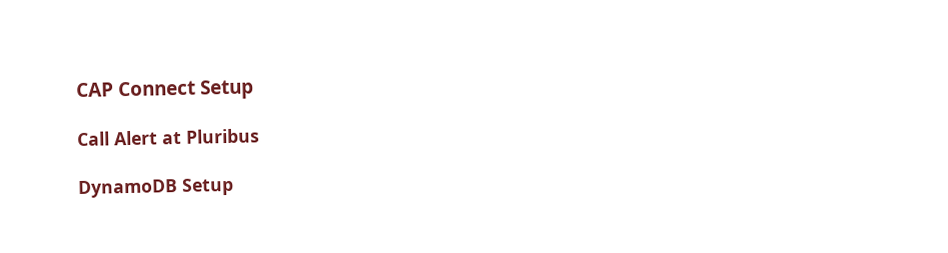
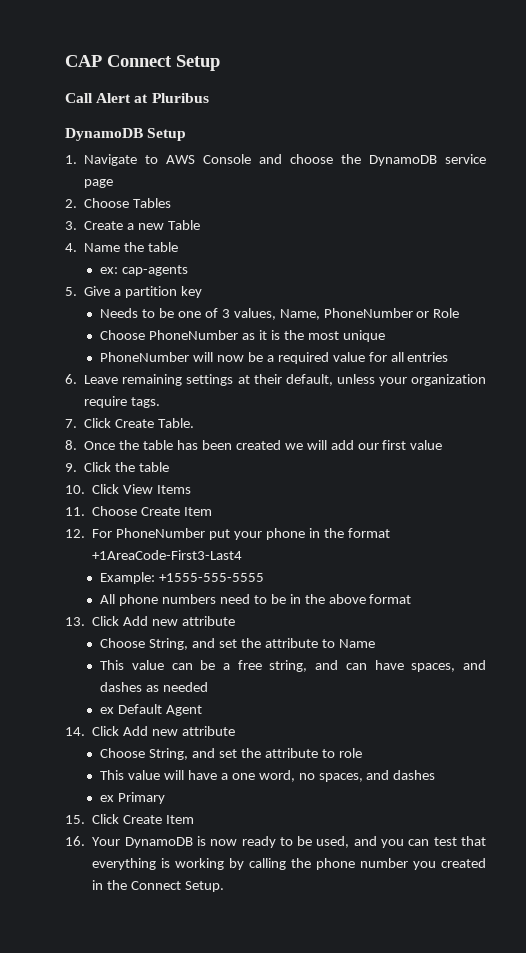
(234, 186) none -> [65,154,486,166] [84,179,114,188] [65,198,172,208] [65,220,201,230] [65,242,179,252] [100,265,189,276] [65,286,203,298] [100,308,460,320] [100,330,385,342] [100,352,449,364] [65,374,486,386] [84,396,161,408] [65,418,195,428] [65,440,443,450] [65,462,170,472] [65,484,192,494] [65,506,213,516] [65,528,390,540] [92,550,243,560] [100,572,265,584] [100,594,412,606] [65,616,235,626] [100,638,375,650] [100,660,486,672] [100,682,209,692] [100,704,203,716] [65,726,235,736] [100,748,362,760] [100,770,436,782] [100,792,166,804] [65,814,195,824] [65,836,486,848] [92,858,487,870] [92,880,224,892] // 1. Navigate to AWS Console and choose the DynamoDB service page // 2. Choose Tables // 3. Create a new Table // 4. Name the table // ex: cap-agents // 5. Give a partition key // Needs to be one of 3 values, Name, PhoneNumber or Role // Choose PhoneNumber as it is the most unique // PhoneNumber will now be a required value for all entries // 6. Leave remaining settings at their default, unless your organization require tags. // 7. Click Create Table. // 8. Once the table has been created we will add our first value // 9. Click the table // 10. Click View Items // 11. Choose Create Item // 12. For PhoneNumber put your phone in the format +1AreaCode-First3-Last4 // Example: +1555-555-5555 // All phone numbers need to be in the above format // 13. Click Add new attribute // Choose String, and set the attribute to Name // This value can be a free string, and can have spaces, and dashes as needed // ex Default Agent // 14. Click Add new attribute // Choose String, and set the attribute to role // This value will have a one word, no spaces, and dashes // ex Primary // 15. Click Create Item // 16. Your DynamoDB is now ready to be used, and you can test that everything is working by calling the phone number you created in the Connect Setup.

